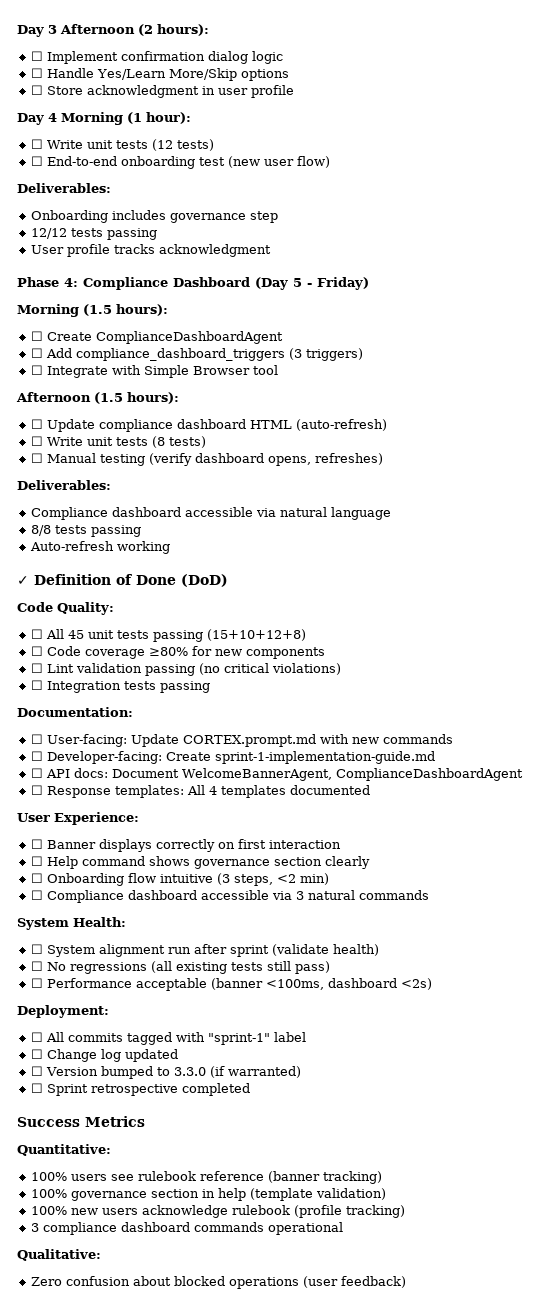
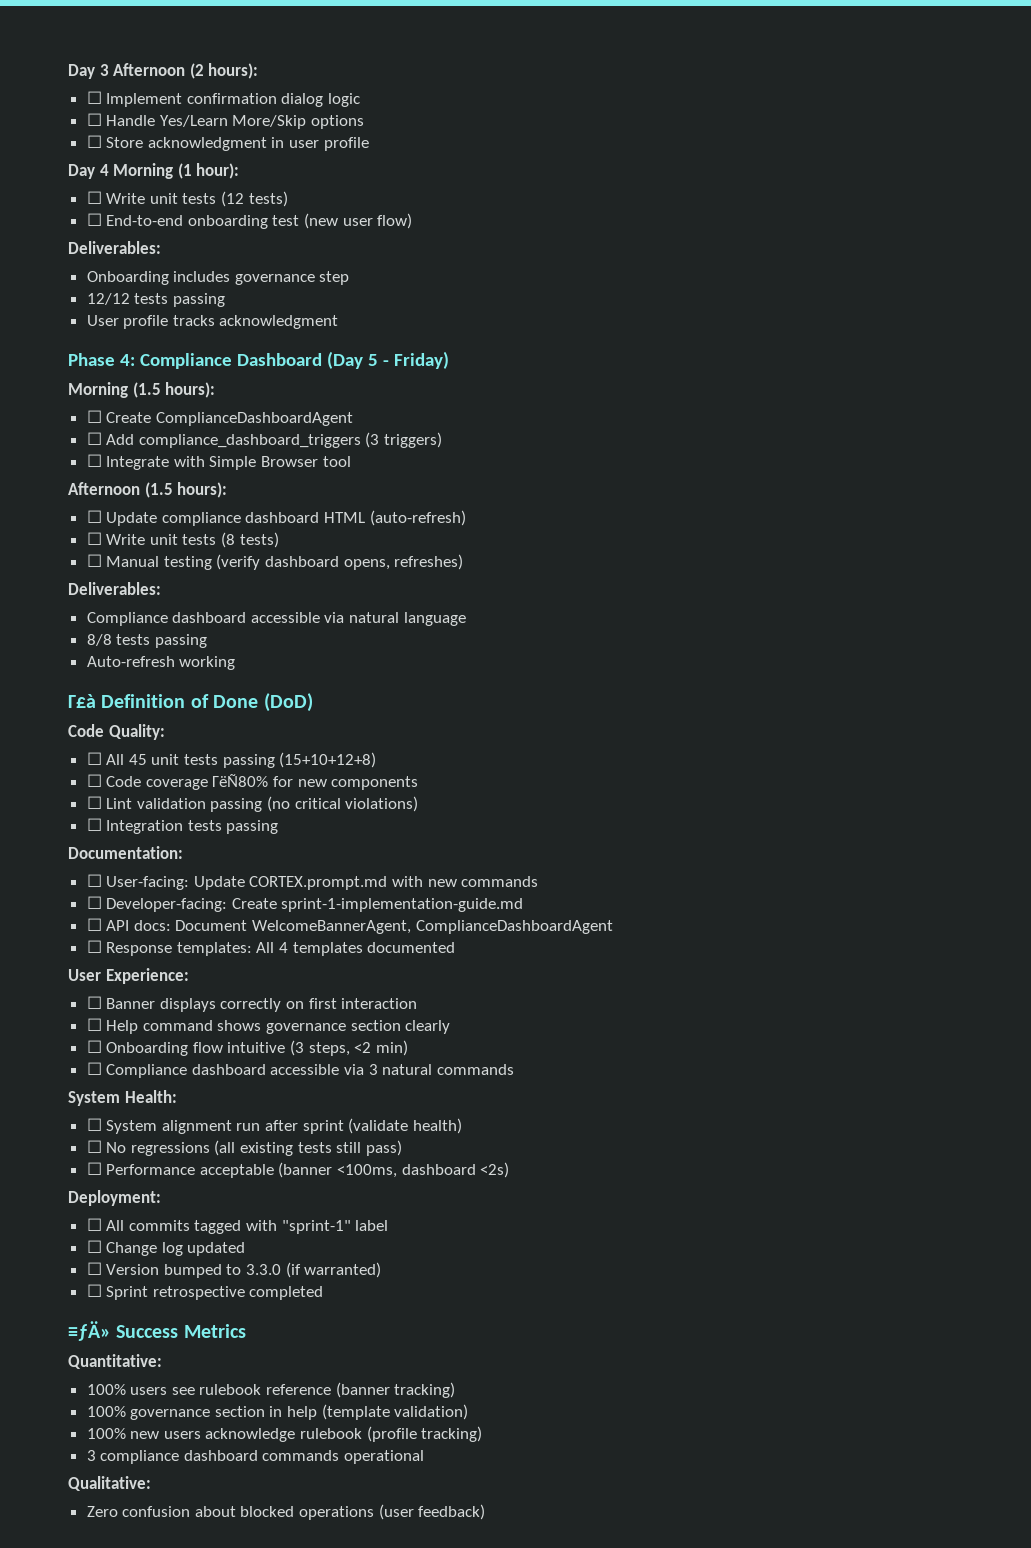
[17,576,29,585] ✓ -> [68,694,96,708] Γ£à
[148,647,188,656] ≥80% -> [212,774,269,787] ΓëÑ80%
(250, 1089) none -> [68,1321,111,1341] ≡ƒÄ»

